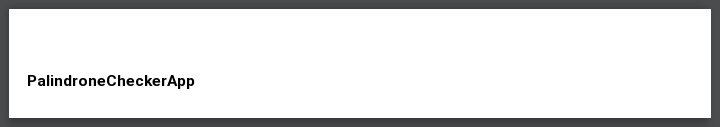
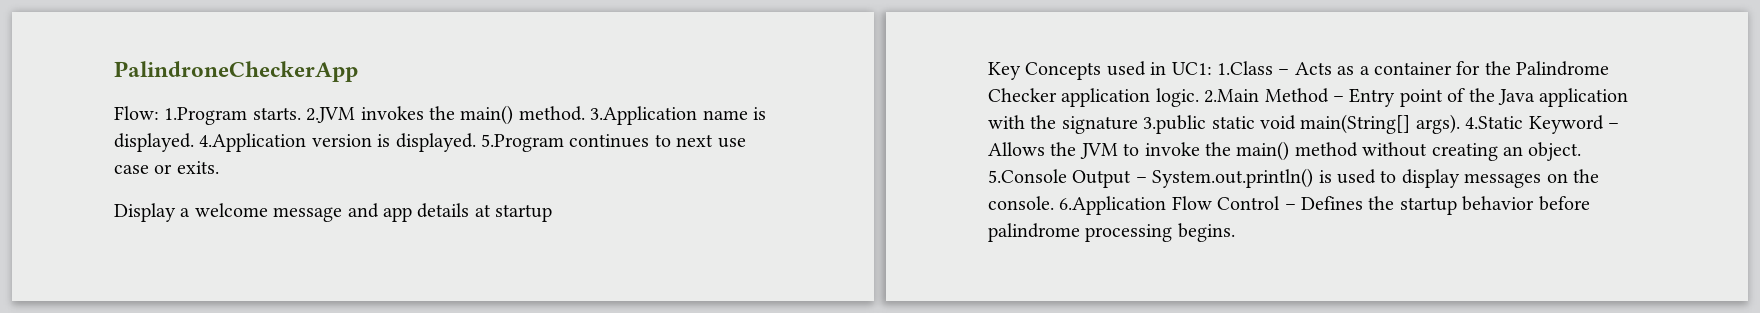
(195, 82) none -> [114,105,766,125] [114,133,746,152] [114,161,219,174] [114,203,553,222] [988,61,1610,80] [988,88,1629,107] [988,114,1619,134] [988,141,1582,161] [988,168,1599,188] [988,196,1590,215] [988,223,1235,242] // Flow: 1.Program starts. 2.JVM invokes the main() method. 3.Application name is displayed. 4.Application version is displayed. 5.Program continues to next use case or exits. // Display a welcome message and app details at startup // Key Concepts used in UC1: 1.Class – Acts as a container for the Palindrome Checker application logic. 2.Main Method – Entry point of the Java application with the signature 3.public static void main(String[] args). 4.Static Keyword – Allows the JVM to invoke the main() method without creating an object. 5.Console Output – System.out.println() is used to display messages on the console. 6.Application Flow Control – Defines the startup behavior before palindrome processing begins.

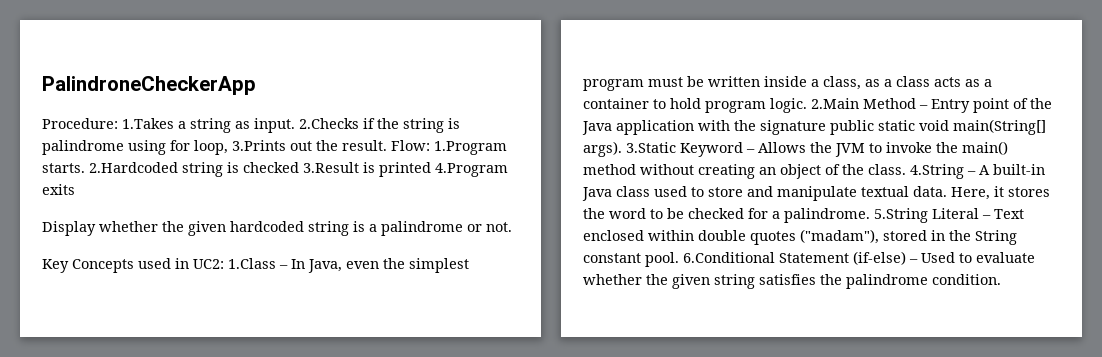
[114,105,766,125] [114,133,746,152] [114,161,219,174] [114,203,553,222] Flow: 1.Program starts. 2.JVM invokes the main() method. 3.Application name is displayed. 4.Application version is displayed. 5.Program continues to next use case or exits. // Display a welcome message and app details at startup -> [42,118,460,133] [42,140,507,155] [42,162,508,177] [42,184,75,195] [42,221,512,236] Procedure: 1.Takes a string as input. 2.Checks if the string is palindrome using for loop, 3.Prints out the result. Flow: 1.Program starts. 2.Hardcoded string is checked 3.Result is printed 4.Program exits // Display whether the given hardcoded string is a palindrome or not.
[1171,62,1212,75] UC1: -> [193,259,224,269] UC2:
[1294,61,1610,76] [988,88,1151,107] Acts as a container for the Palindrome Checker application -> [291,258,469,273] [583,76,992,91] [583,98,766,113] In Java, even the simplest program must be written inside a class, as a class acts as a container to hold program
[1143,115,1207,134] 3.public -> [830,120,874,135] public
[1465,116,1524,129] 4.Static -> [626,142,676,153] 3.Static
[1528,142,1582,161] [988,168,1599,188] [988,196,1590,215] [988,223,1235,242] object. 5.Console Output – System.out.println() is used to display messages on the console. 6.Application Flow Control – Defines the startup behavior before palindrome processing begins. -> [780,164,1045,179] [582,186,1050,201] [583,208,1024,223] [583,229,1017,245] [583,251,1035,267] [583,274,1001,289] object of the class. 4.String – A built-in Java class used to store and manipulate textual data. Here, it stores the word to be checked for a palindrome. 5.String Literal – Text enclosed within double quotes ("madam"), stored in the String constant pool. 6.Conditional Statement (if-else) – Used to evaluate whether the given string satisfies the palindrome condition.

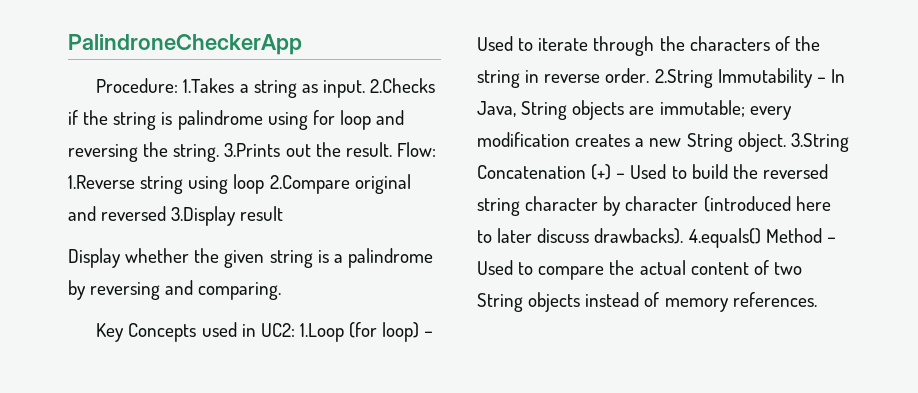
[194,140,228,155] loop, -> [339,110,405,130] [68,142,220,162] loop and reversing the string.
[434,141,507,155] [42,162,508,177] [42,184,75,195] 1.Program starts. 2.Hardcoded string is checked 3.Result is printed 4.Program exits -> [68,174,411,194] [68,206,284,226] 1.Reverse string using loop 2.Compare original and reversed 3.Display result
[230,221,304,232] hardcoded -> (265, 259) none
[467,222,512,232] or not. -> [68,280,282,300] by reversing and comparing.
[228,258,469,273] [583,76,992,91] [583,98,1052,113] [582,119,1046,135] [583,141,1008,157] [583,164,1045,179] [582,186,1050,201] [583,208,1024,223] [583,229,1017,245] [583,251,1035,267] [583,274,1001,289] 1.Class – In Java, even the simplest program must be written inside a class, as a class acts as a container to hold program logic. 2.Main Method – Entry point of the Java application with the signature public static void main(String[] args). 3.Static Keyword – Allows the JVM to invoke the main() method without creating an object of the class. 4.String – A built-in Java class used to store and manipulate textual data. Here, it stores the word to be checked for a palindrome. 5.String Literal – Text enclosed within double quotes ("madam"), stored in the String constant pool. 6.Conditional Statement (if-else) – Used to evaluate whether the given string satisfies the palindrome condition. -> [299,322,434,342] [477,36,820,56] [477,68,845,88] [477,100,792,120] [477,132,849,152] [477,164,828,180] [477,196,831,216] [477,228,836,248] [477,260,802,280] [477,292,817,312] 1.Loop (for loop) – Used to iterate through the characters of the string in reverse order. 2.String Immutability – In Java, String objects are immutable; every modification creates a new String object. 3.String Concatenation (+) – Used to build the reversed string character by character (introduced here to later discuss drawbacks). 4.equals() Method – Used to compare the actual content of two String objects instead of memory references.

